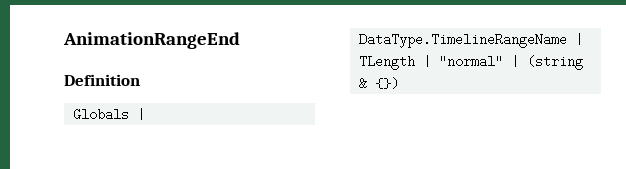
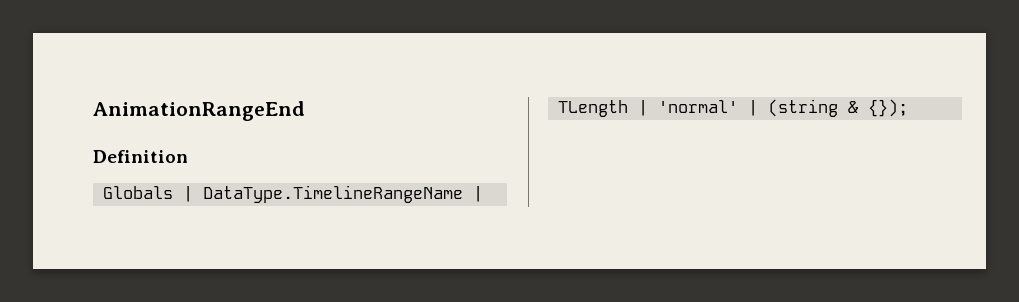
[438,55,503,68] "normal" -> [657,100,738,113] 'normal'
[374,77,399,90] {}) -> [867,99,908,117] {});

